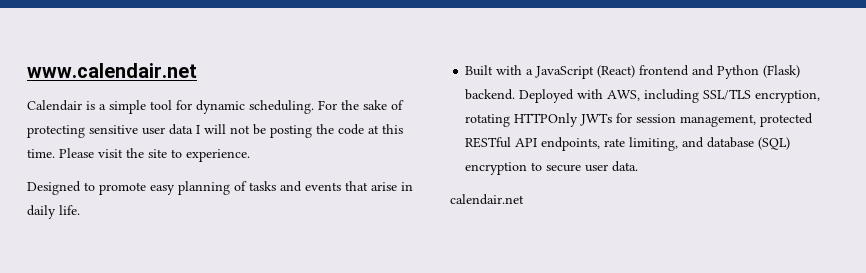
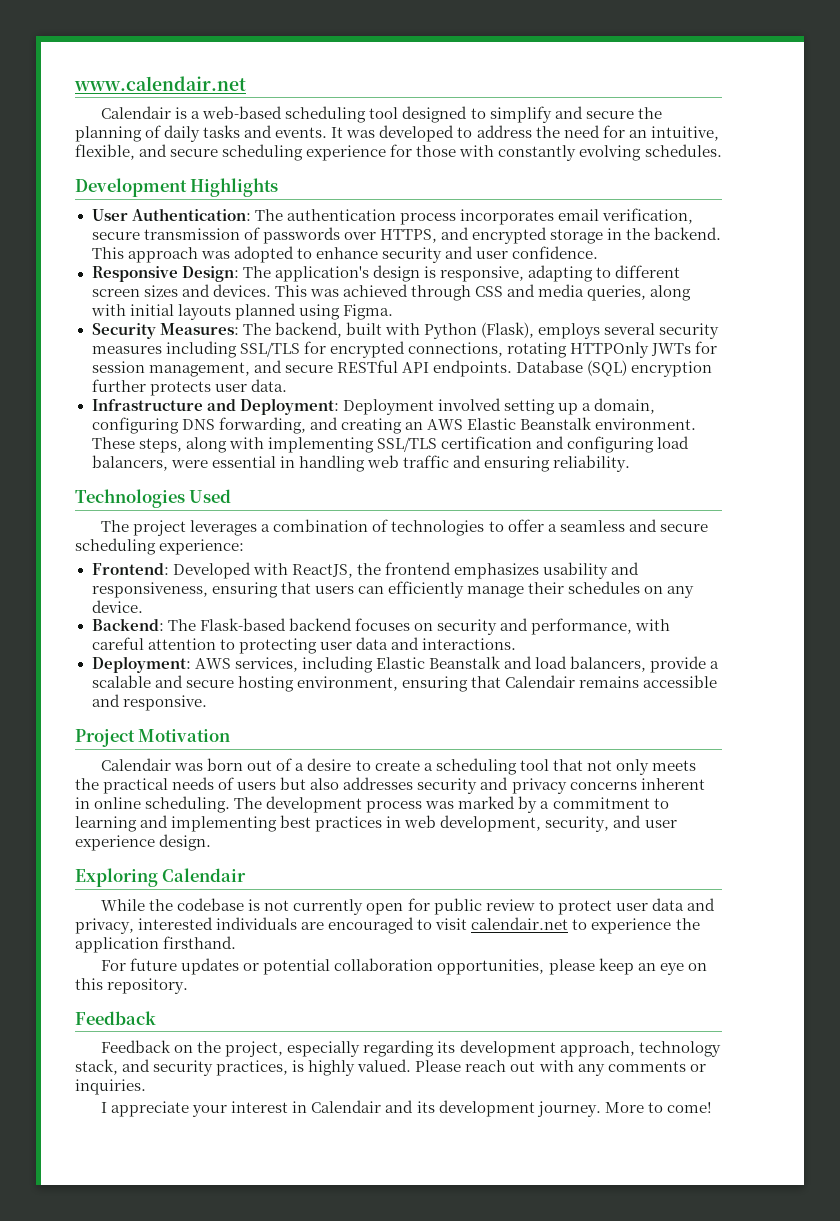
[109,100,404,114] [27,124,403,138] [27,148,250,162] [27,181,175,195] simple tool for dynamic scheduling. For the sake of protecting sensitive user data I will not be posting the code at this time. Please visit the site to experience. // Designed to promote easy -> [202,106,662,123] web-based scheduling tool designed to simplify and secure the
(247, 186) none -> [164,125,201,142] daily
[305,181,413,191] [27,205,80,219] [465,65,801,79] [465,89,821,103] events that arise in daily life. // Built with a JavaScript (React) frontend and Python (Flask) backend. Deployed with AWS, including SSL/TLS encryption, -> [275,125,719,142] [75,144,722,161] [75,178,279,197] [91,208,693,225] [91,227,722,244] [91,246,598,263] [91,265,680,282] [91,284,692,301] [90,303,393,320] [91,322,719,339] [91,341,503,358] events. It was developed to address the need for an intuitive, flexible, and secure scheduling experience for those with constantly evolving schedules. // Development Highlights // User Authentication: The authentication process incorporates email verification, secure transmission of passwords over HTTPS, and encrypted storage in the backend. This approach was adopted to enhance security and user confidence. // Responsive Design: The application's design is responsive, adapting to different screen sizes and devices. This was achieved through CSS and media queries, along with initial layouts planned using Figma. // Security Measures: The backend, built with Python (Flask), employs several security measures including SSL/TLS for encrypted connections,
[760,113,814,127] [465,137,791,151] [465,161,639,175] [450,194,524,205] protected RESTful API endpoints, rate limiting, and database (SQL) encryption to secure user data. // calendair.net -> [253,360,712,377] [91,379,287,396] [91,398,655,415] [91,417,696,434] [91,436,689,453] [91,455,630,472] [75,489,232,508] [101,519,708,536] [75,538,245,555] [91,562,639,579] [91,581,694,598] [91,600,143,613] [91,618,670,635] [91,637,516,654] [91,656,719,673] [91,675,717,692] [91,694,207,711] [75,729,231,747] [101,758,696,775] [75,777,705,794] [75,796,669,813] [75,815,677,832] [75,834,212,851] [75,868,247,887] [101,898,715,915] [75,917,700,934] [75,936,237,953] [101,958,707,975] [75,978,189,994] [75,1011,156,1025] [101,1040,721,1057] [75,1059,706,1076] [75,1079,146,1095] [101,1100,712,1117] and secure RESTful API endpoints. Database (SQL) encryption further protects user data. // Infrastructure and Deployment: Deployment involved setting up a domain, configuring DNS forwarding, and creating an AWS Elastic Beanstalk environment. These steps, along with implementing SSL/TLS certification and configuring load balancers, were essential in handling web traffic and ensuring reliability. // Technologies Used // The project leverages a combination of technologies to offer a seamless and secure scheduling experience: // Frontend: Developed with ReactJS, the frontend emphasizes usability and responsiveness, ensuring that users can efficiently manage their schedules on any device. // Backend: The Flask-based backend focuses on security and performance, with careful attention to protecting user data and interactions. // Deployment: AWS services, including Elastic Beanstalk and load balancers, provide a scalable and secure hosting environment, ensuring that Calendair remains accessible and responsive. // Project Motivation // Calendair was born out of a desire to create a scheduling tool that not only meets the practical needs of users but also addresses security and privacy concerns inherent in online scheduling. The development process was marked by a commitment to learning and implementing best practices in web development, security, and user experience design. // Exploring Calendair // While the codebase is not currently open for public review to protect user data and privacy, interested individuals are encouraged to visit calendair.net to experience the application firsthand. // For future updates or potential collaboration opportunities, please keep an eye on this repository. // Feedback // Feedback on the project, especially regarding its development approach, technology stack, and security practices, is highly valued. Please reach out with any comments or inquiries. // I appreciate your interest in Calendair and its development journey. More to come!

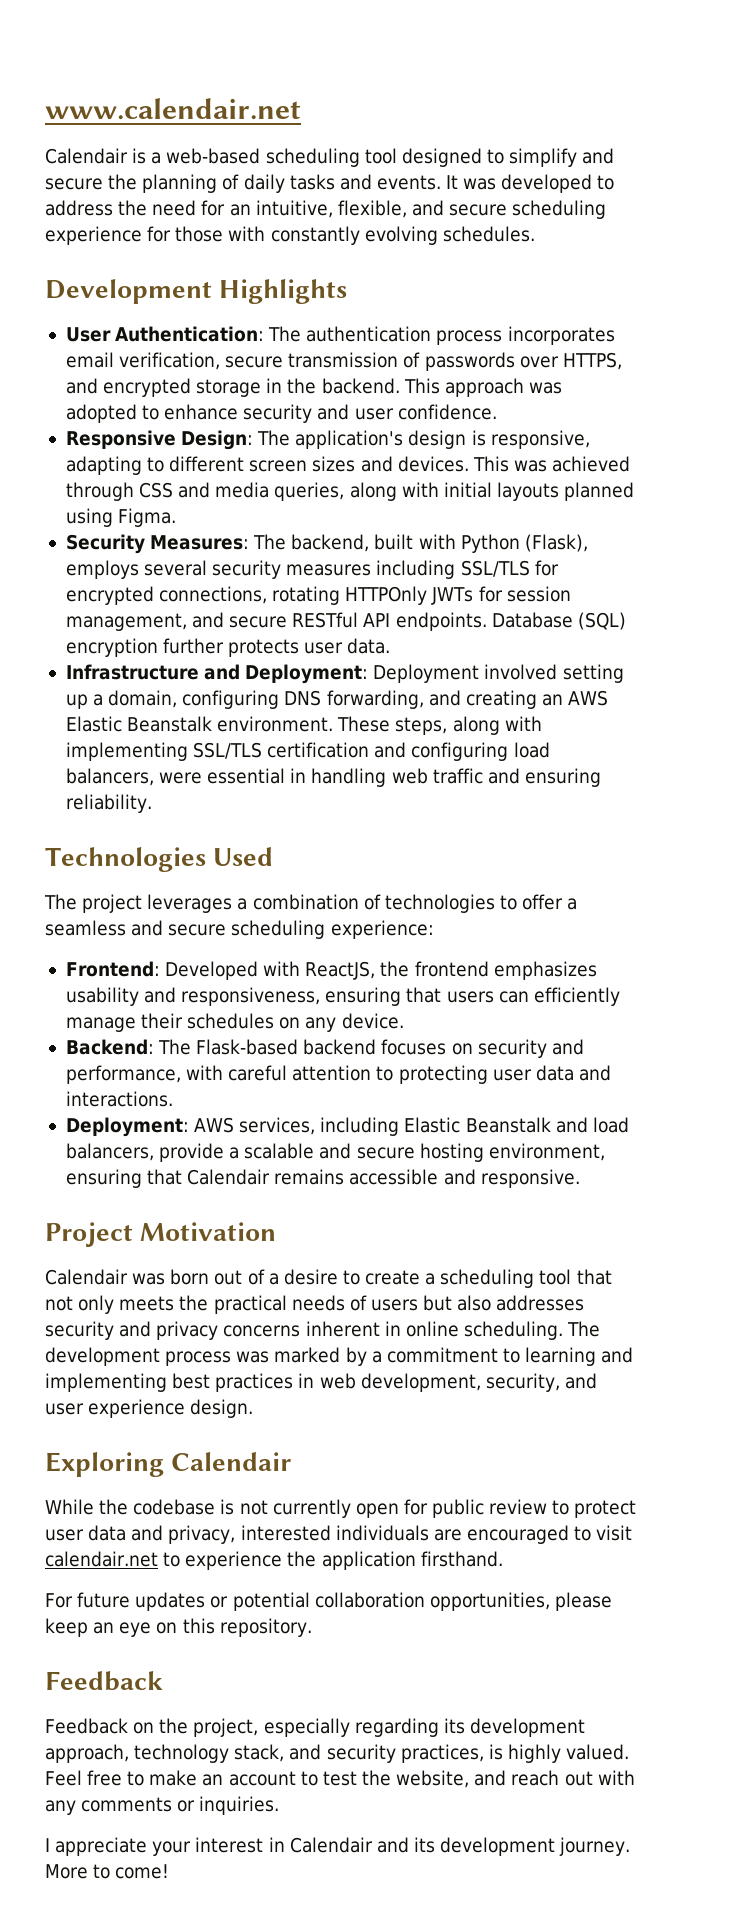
[415,1060,462,1072] Please -> [45,1770,507,1788] Feel free to make an account to test the website, and

